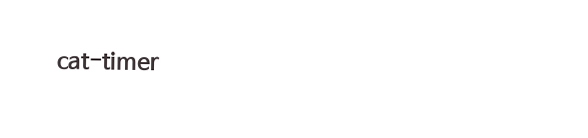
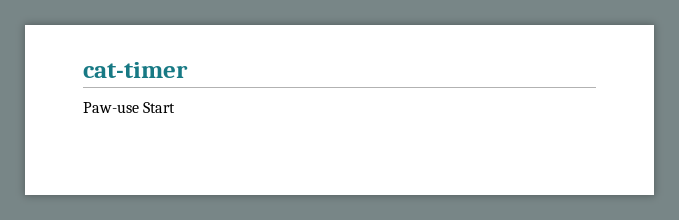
(160, 61) none -> [83,102,176,113] // Paw-use Start

